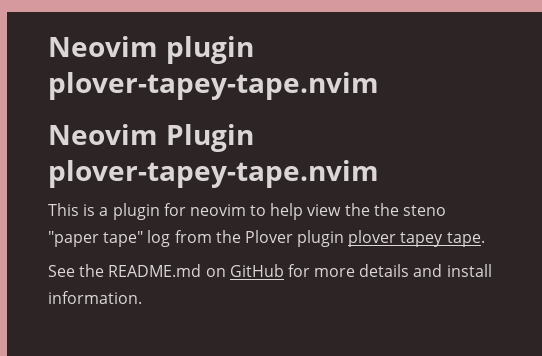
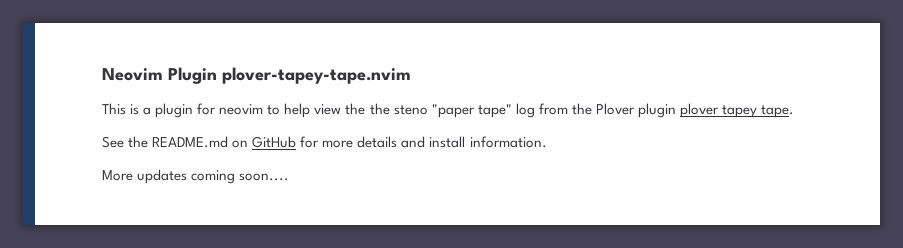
[48,36,254,64] [48,72,379,100] [48,124,158,145] Neovim plugin plover-tapey-tape.nvim // Neovim -> [102,68,163,81] Neovim
(142, 297) none -> [102,169,290,184] // More updates coming soon....

